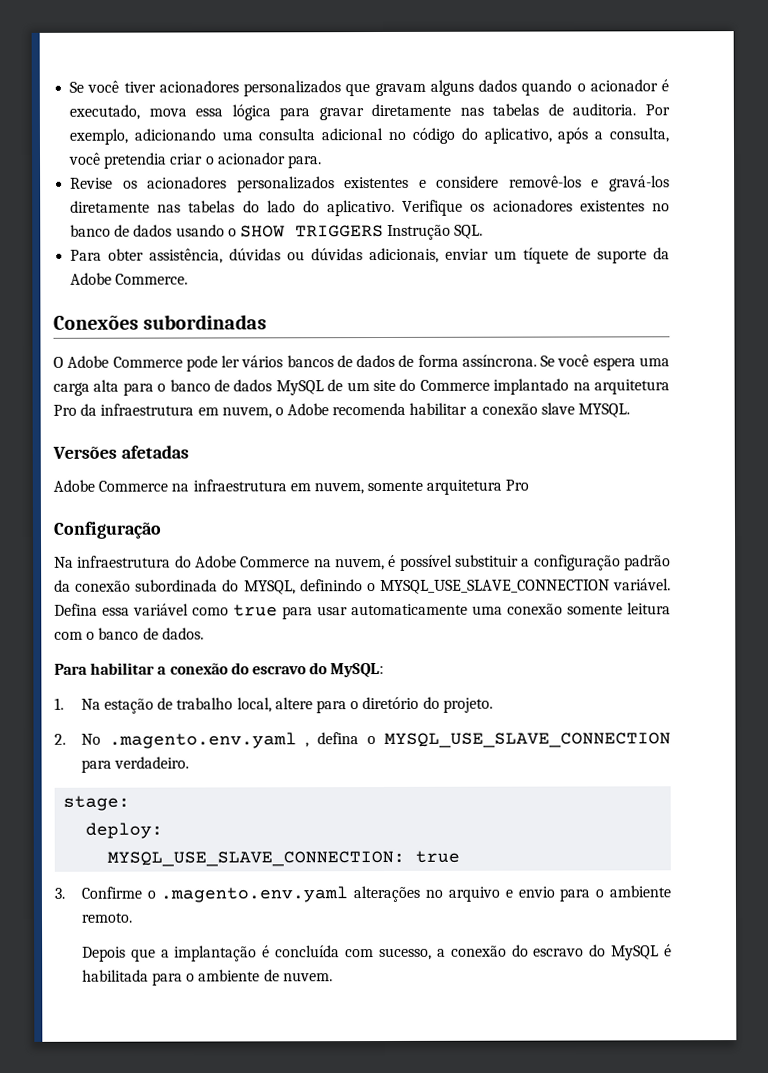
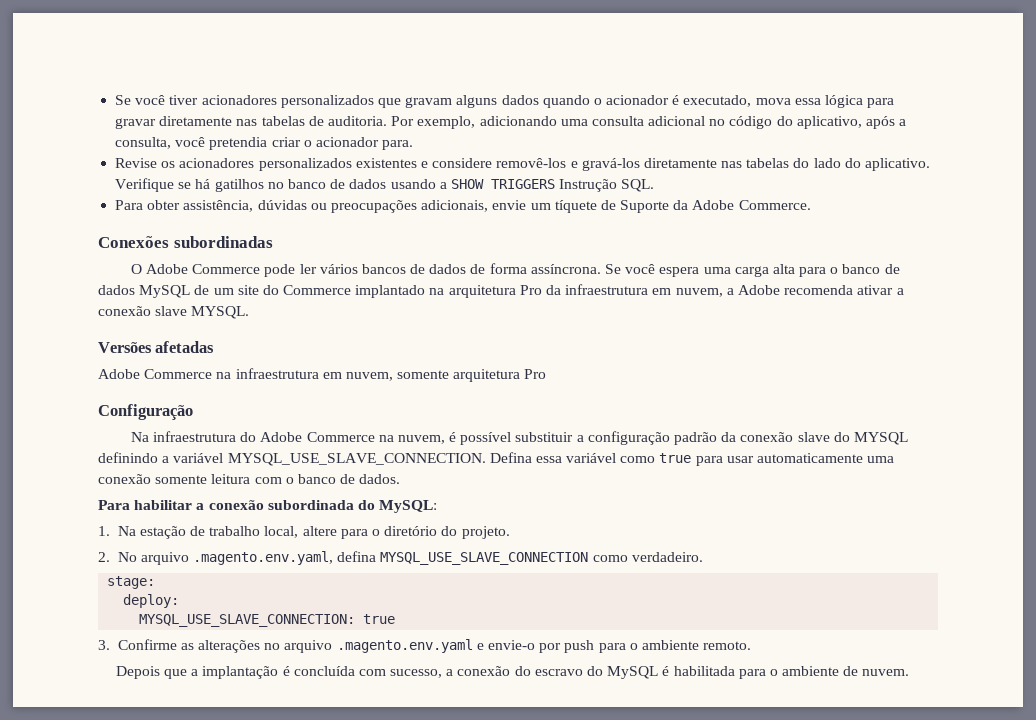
[470,199,645,212] os acionadores existentes -> [178,179,264,192] se há gatilhos
[227,228,237,237] o -> [439,182,447,189] a
[311,247,490,264] dúvidas adicionais, enviar -> [330,200,527,213] preocupações adicionais, envie
[597,249,648,264] suporte -> [620,200,670,213] Suporte
[274,407,284,416] o -> [726,288,734,295] a
[409,402,468,415] habilitar -> [857,285,894,295] ativar
[135,578,671,595] subordinada do MYSQL, definindo o MYSQL_USE_SLAVE_CONNECTION variável. -> [797,432,908,445] [98,452,486,466] slave do MYSQL definindo a variável MYSQL_USE_SLAVE_CONNECTION.
[230,662,307,675] do escravo -> [267,500,354,510] subordinada
[108,732,671,749] [80,759,112,773] .magento.env.yaml , defina o MYSQL_USE_SLAVE_CONNECTION para -> [140,551,628,565] arquivo .magento.env.yaml, defina MYSQL_USE_SLAVE_CONNECTION como
[146,886,349,903] o .magento.env.yaml -> [180,643,194,650] as
[504,886,555,898] e envio -> [336,639,595,653] .magento.env.yaml e envie-o por push

